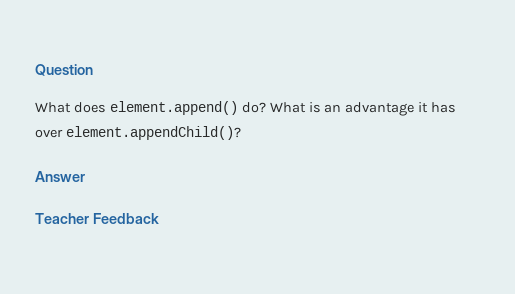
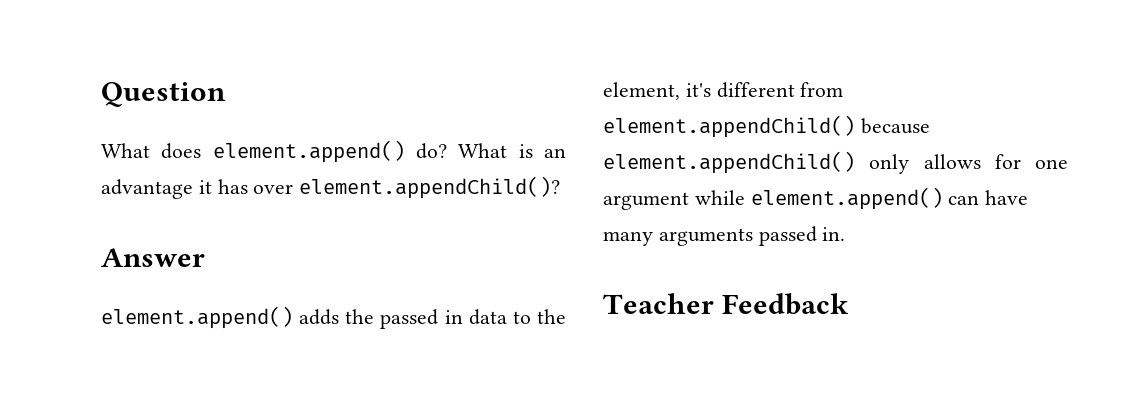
(85, 176) none -> [101,306,567,329] [603,82,844,100] [603,115,930,138] [603,151,1068,174] [603,187,1029,210] [603,226,846,246] // element.append() adds the passed in data to the element, it's different from element.appendChild() because element.appendChild() only allows for one argument while element.append() can have many arguments passed in.

